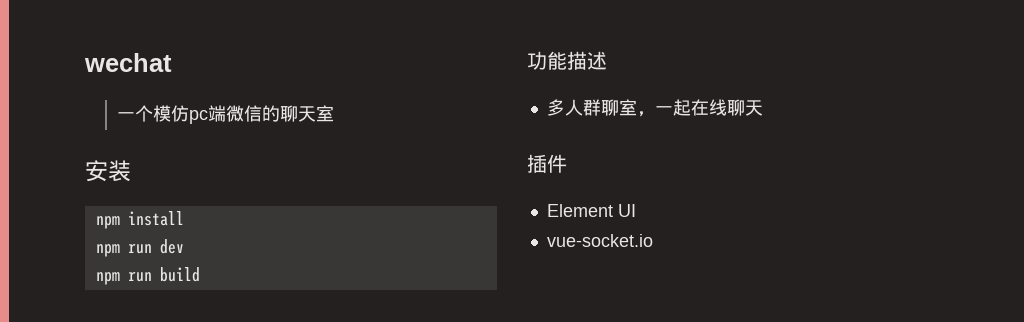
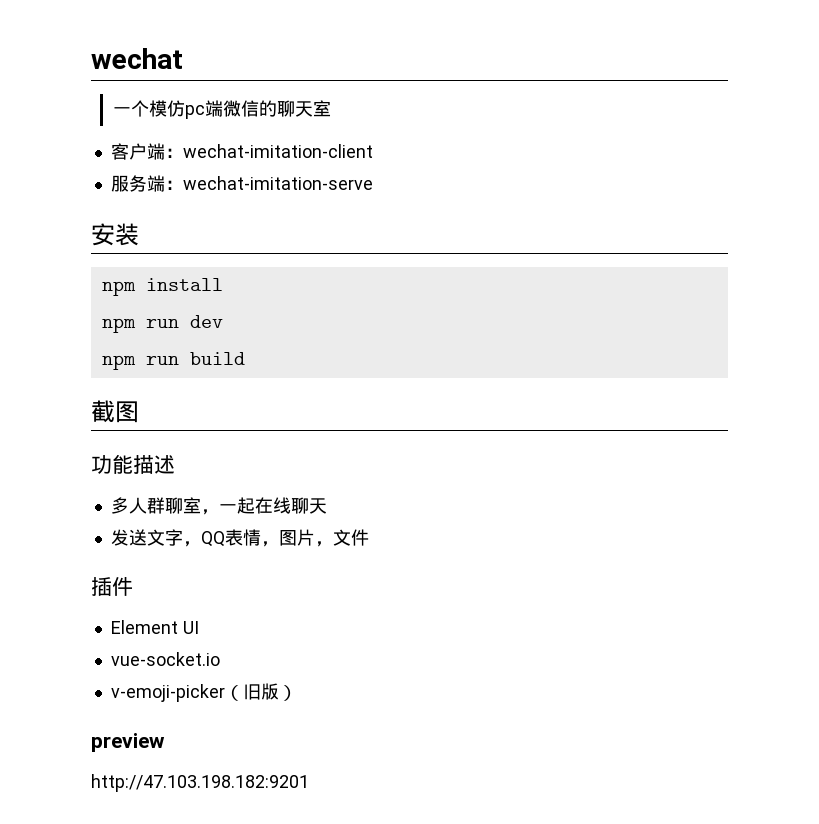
(335, 113) none -> [110,143,373,160] [110,175,373,192] // 客户端：wechat-imitation-client // 服务端：wechat-imitation-serve
(200, 274) none -> [91,400,139,423] // 截图
(763, 108) none -> [110,529,369,547] // 发送文字，QQ表情，图片，文件
(653, 240) none -> [110,683,297,702] [91,733,165,752] [91,774,309,792] // v-emoji-picker（旧版） // preview // http://47.103.198.182:9201

